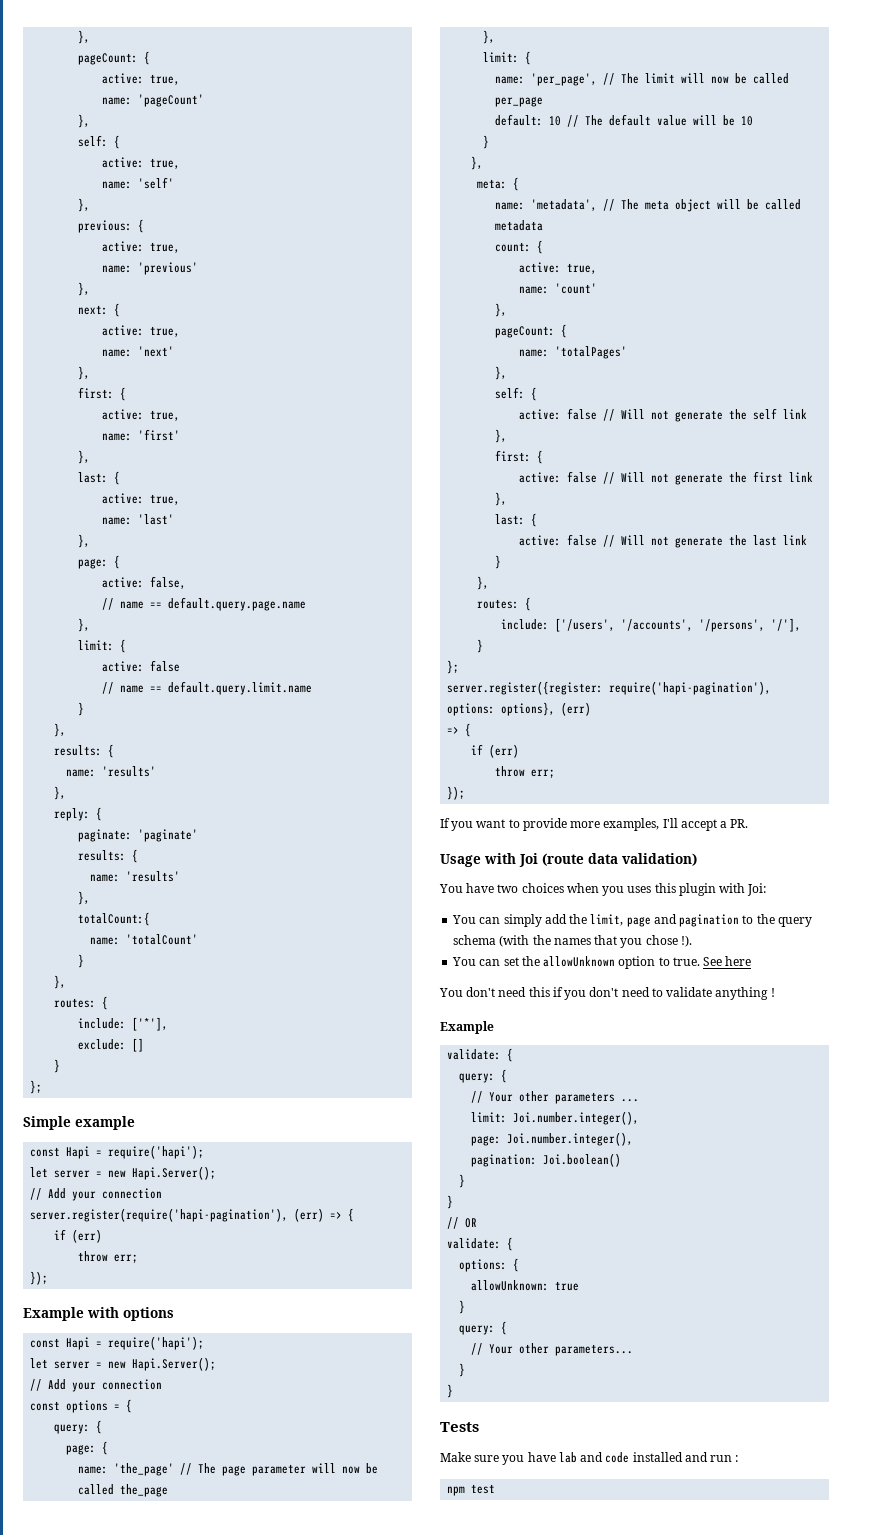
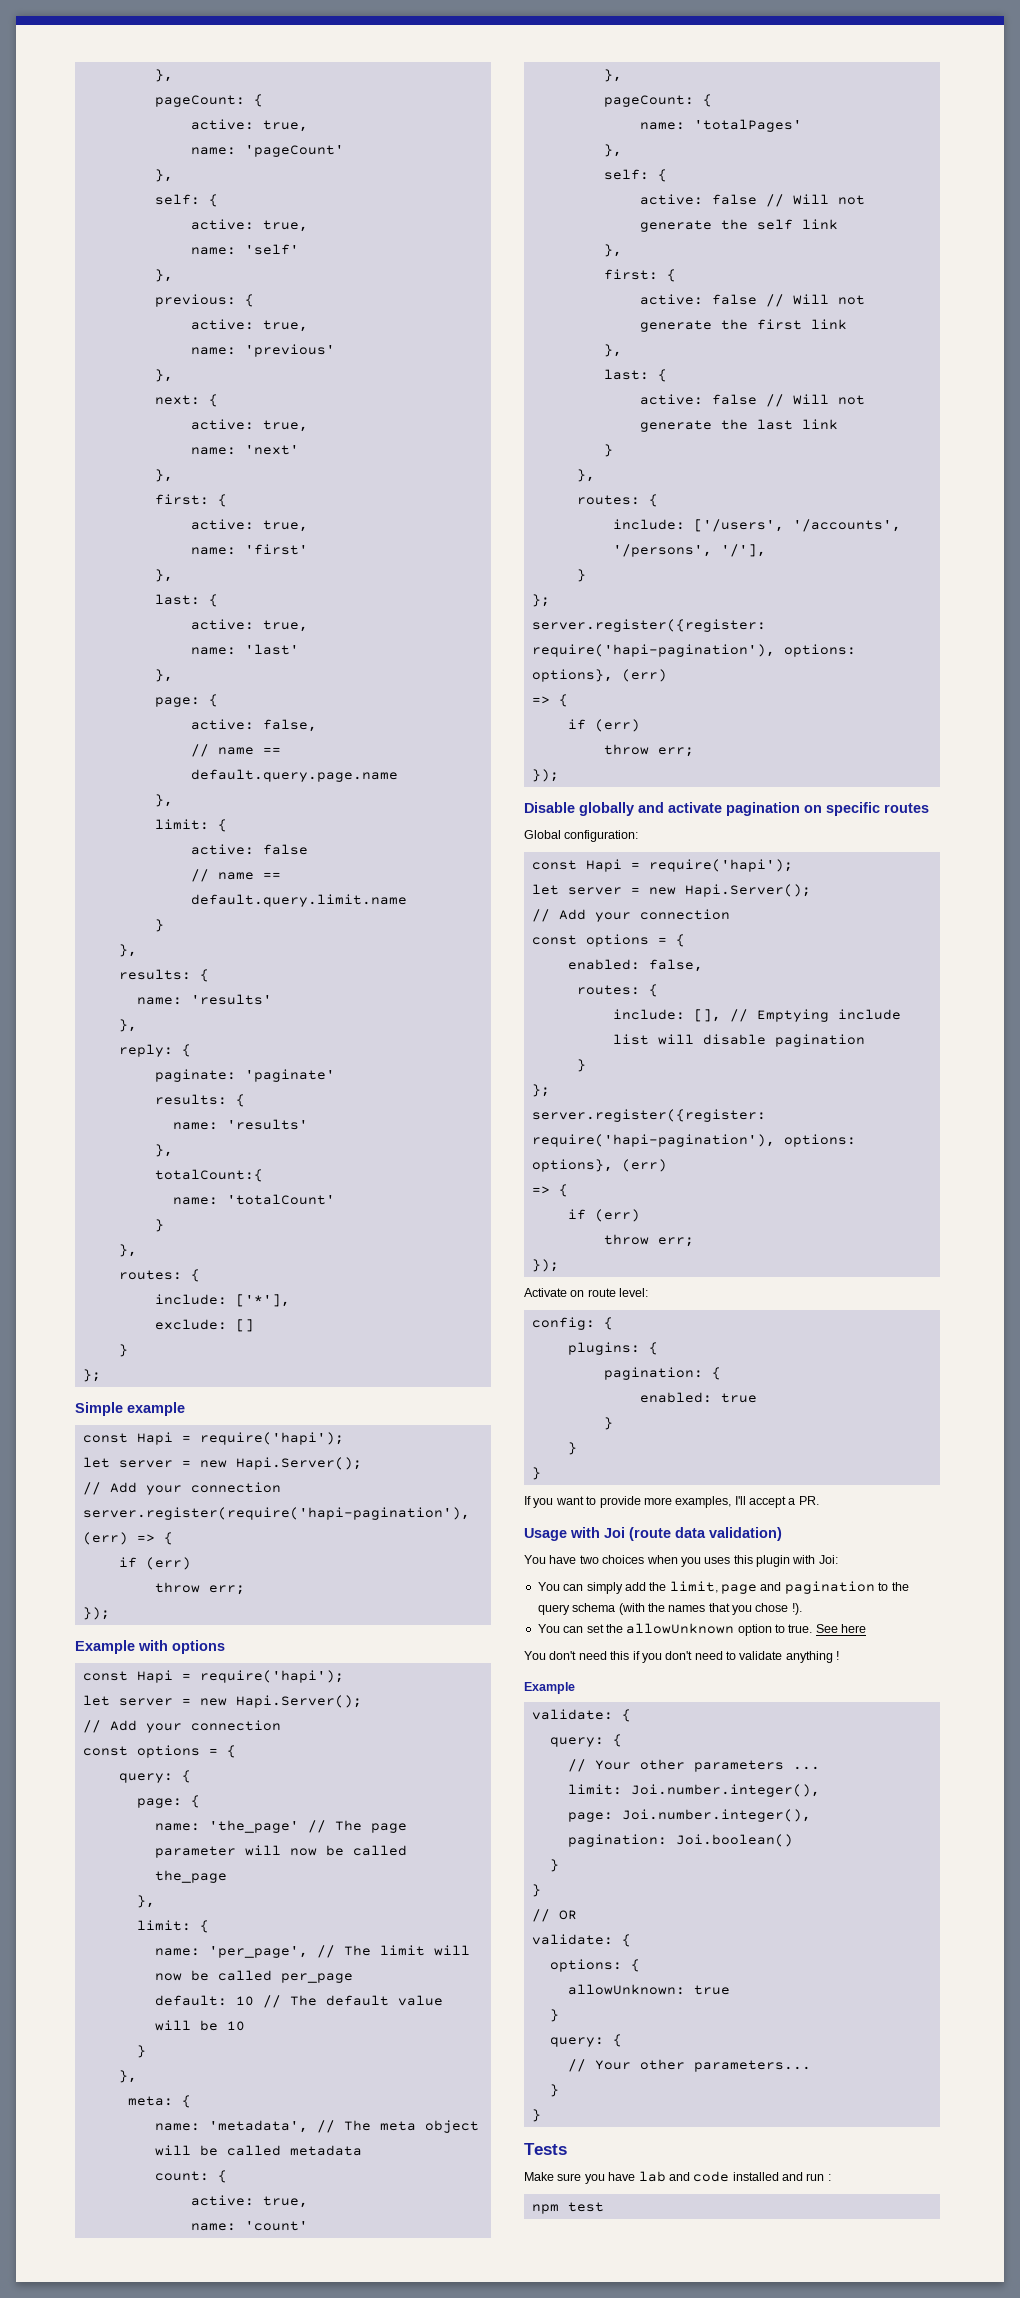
(466, 793) none -> [524,802,929,816] [524,830,639,842] [531,859,793,872] [531,884,811,897] [531,909,730,922] [531,934,685,947] [567,959,703,972] [576,984,658,997] [612,1009,901,1022] [612,1034,865,1047] [576,1059,586,1072] [531,1084,550,1097] [531,1109,766,1122] [531,1134,856,1147] [531,1159,667,1172] [531,1184,568,1197] [567,1209,640,1222] [603,1234,694,1247] [531,1259,559,1272] [524,1288,649,1297] [531,1317,613,1330] [567,1342,658,1355] [603,1367,721,1380] [639,1392,757,1403] [603,1417,613,1430] [567,1442,577,1455] [531,1467,541,1480] // Disable globally and activate pagination on specific routes // Global configuration: // const Hapi = require('hapi'); // let server = new Hapi.Server(); // // Add your connection // const options = { // enabled: false, // routes: { // include: [], // Emptying include list will disable pagination // } // }; // server.register({register: require('hapi-pagination'), options: options}, (err) // => { // if (err) // throw err; // }); // Activate on route level: // config: { // plugins: { // pagination: { // enabled: true // } // } // }

